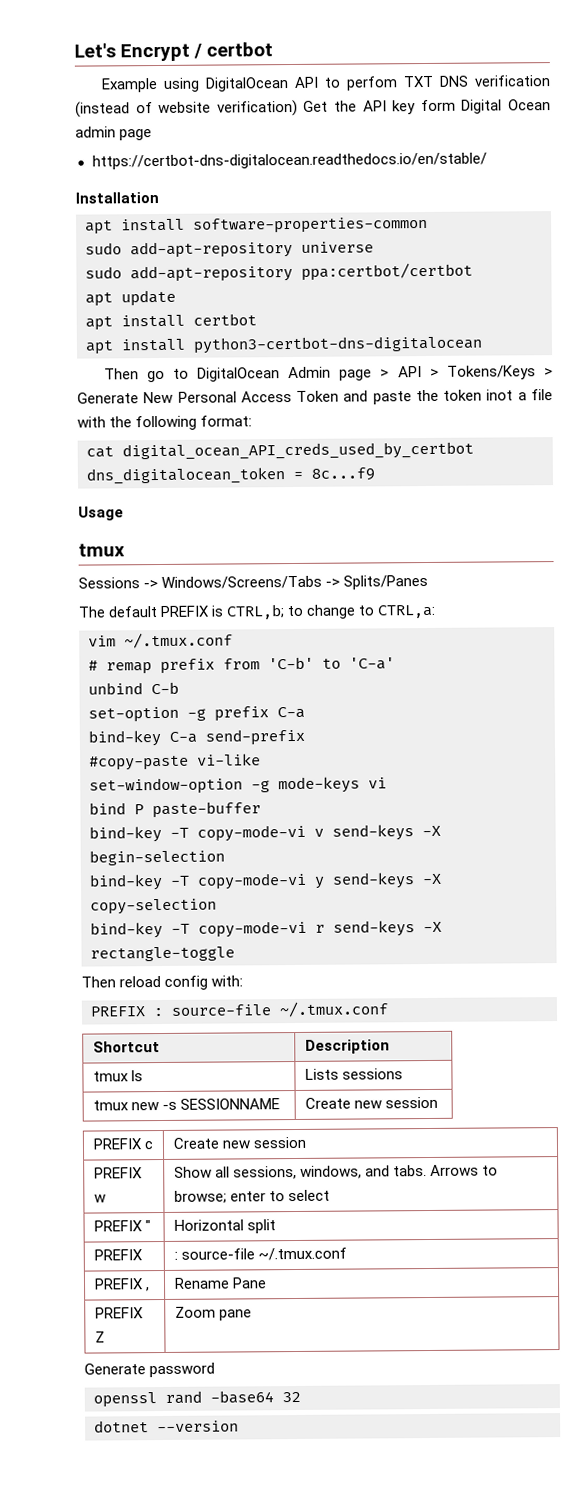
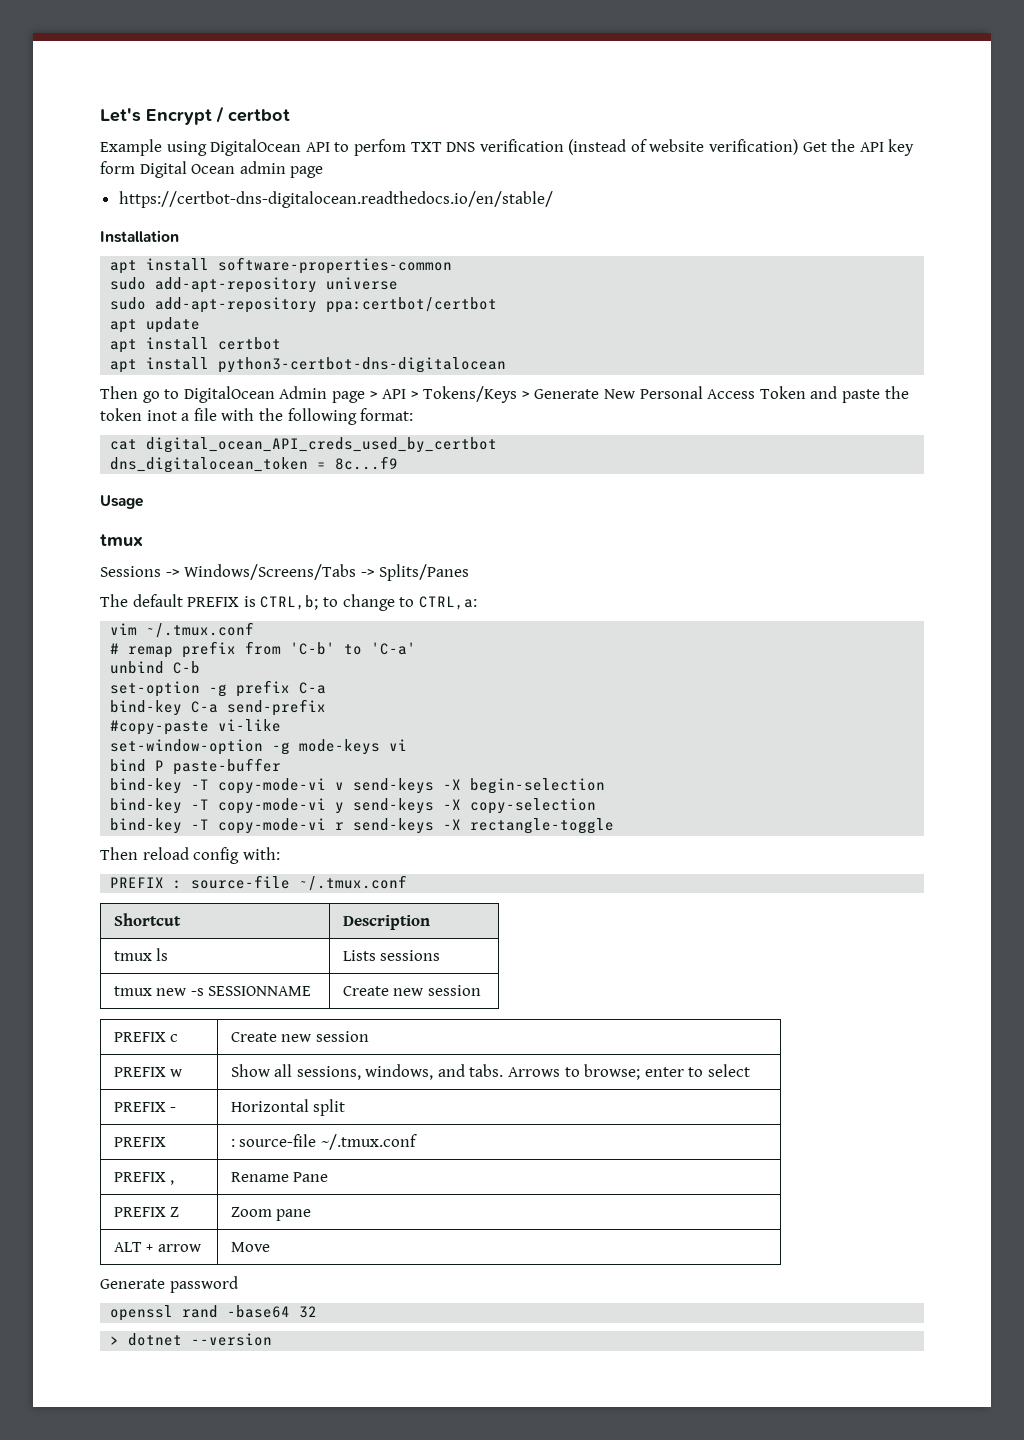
[144,1220,151,1232] " -> [170,1107,177,1112] -
(252, 1315) none -> [113,1242,201,1252] [230,1242,270,1252] // ALT + arrow | Move
(301, 1397) none -> [110,1336,120,1345] >

